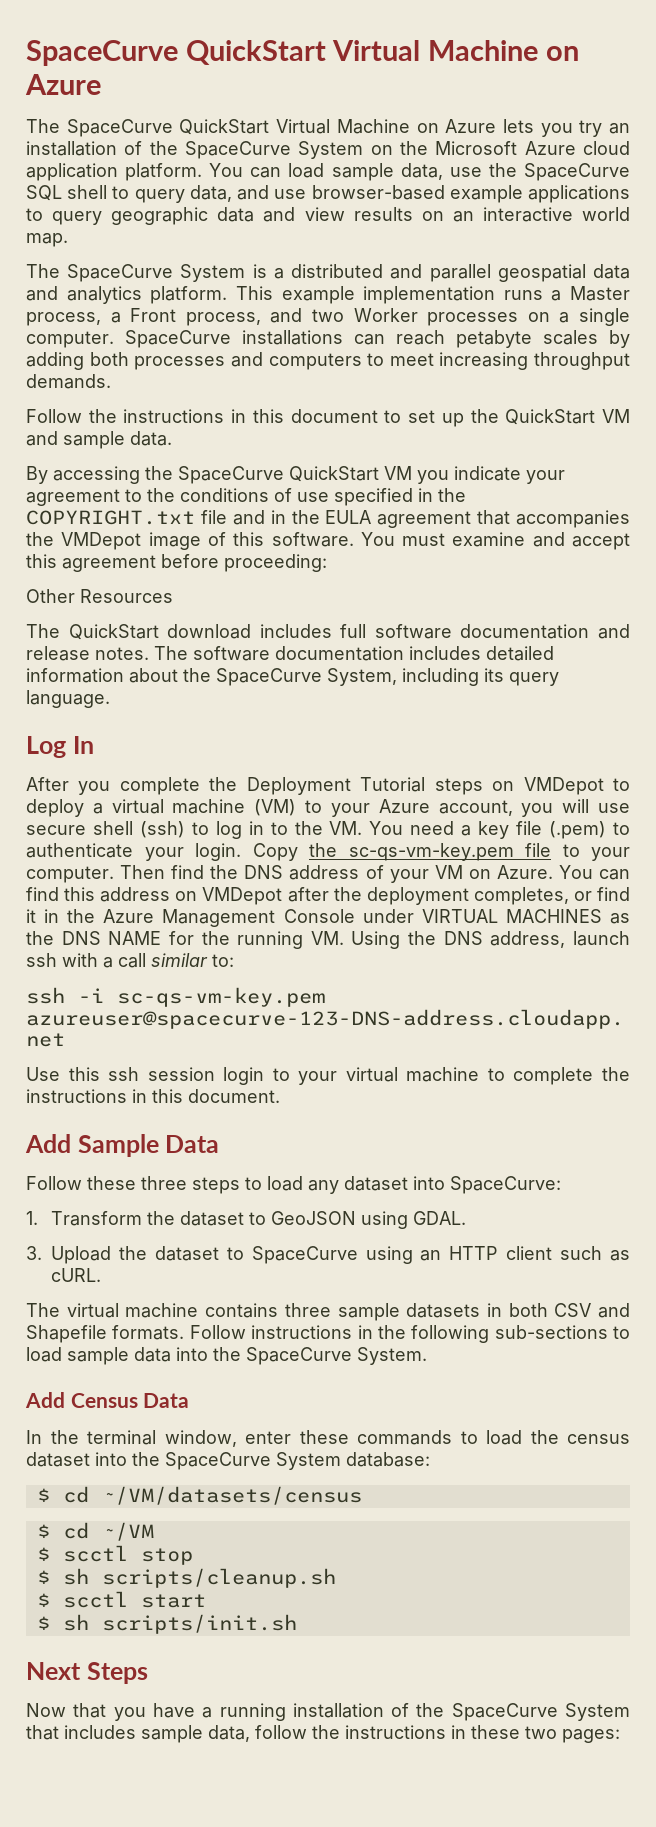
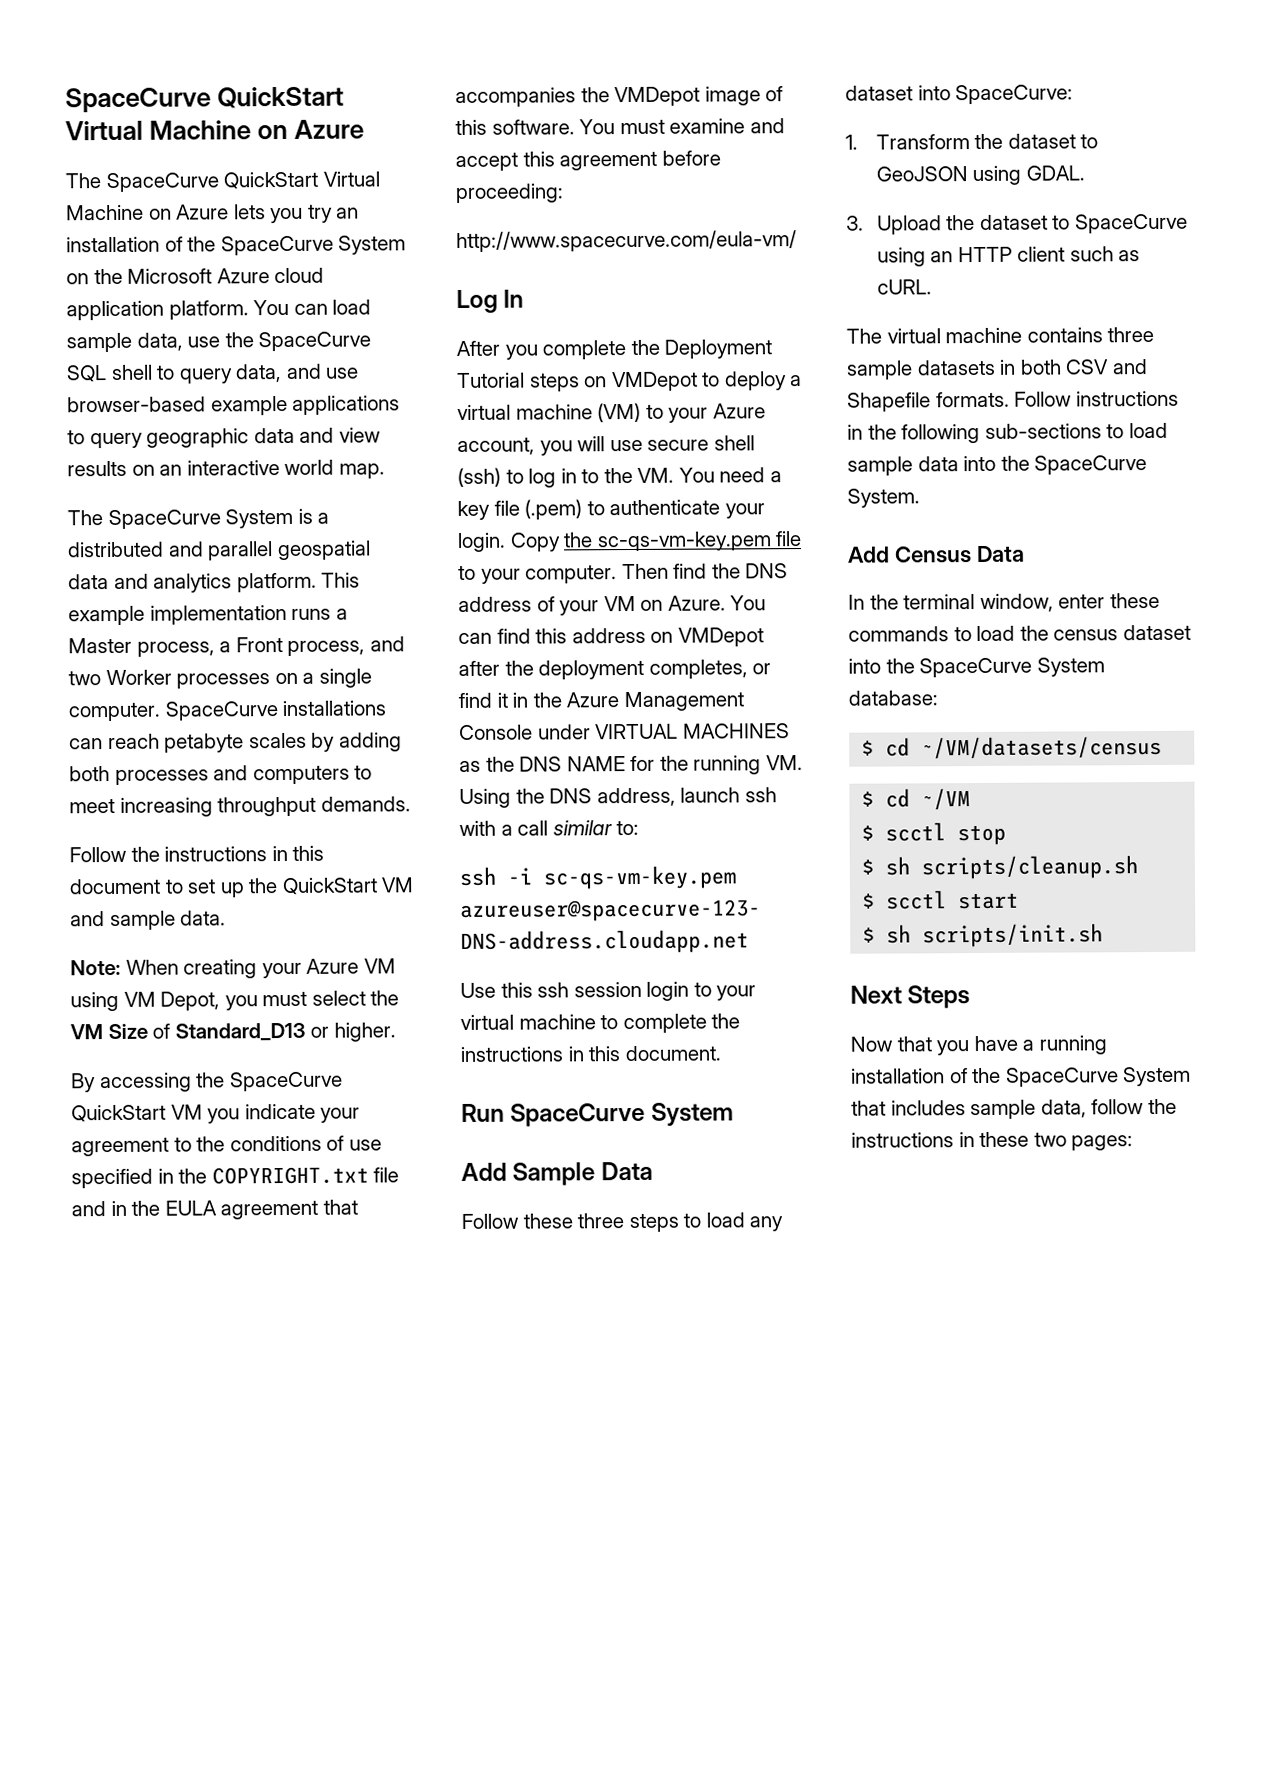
(172, 438) none -> [70,958,396,979] [70,990,400,1012] [70,1022,396,1042] // Note: When creating your Azure VM using VM Depot, you must select the VM Size of Standard_D13 or higher.
[26,589,173,603] [26,624,630,640] [26,646,554,661] [26,668,559,686] [26,690,110,708] Other Resources // The QuickStart download includes full software documentation and release notes. The software documentation includes detailed information about the SpaceCurve System, including its query language. -> [456,230,797,253] http://www.spacecurve.com/eula-vm/
(280, 1096) none -> [461,1102,734,1127] // Run SpaceCurve System

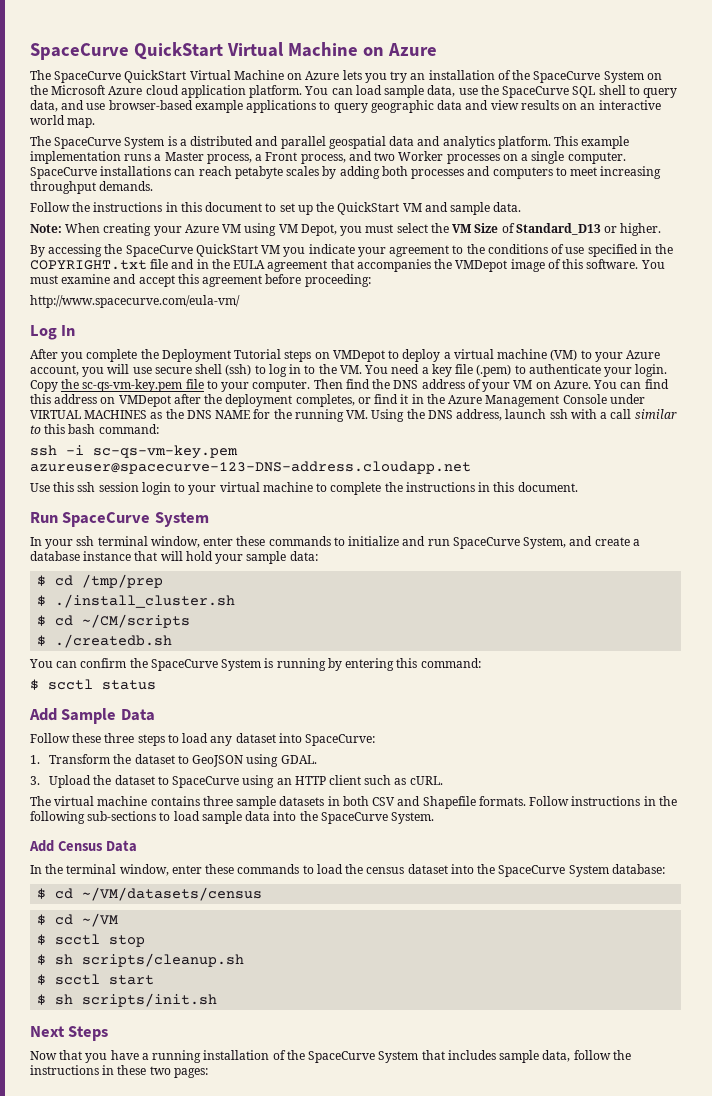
[616,820,640,836] to: -> [30,424,159,434] to this bash command:
(734, 1114) none -> [30,536,640,549] [30,551,318,564] [37,574,164,588] [37,594,236,608] [37,614,191,628] [37,634,173,648] [29,658,481,671] [30,679,156,690] // In your ssh terminal window, enter these commands to initialize and run SpaceCurve System, and create a database instance that will hold your sample data: // $ cd /tmp/prep // $ ./install_cluster.sh // $ cd ~/CM/scripts // $ ./createdb.sh // You can confirm the SpaceCurve System is running by entering this command: // $ scctl status

